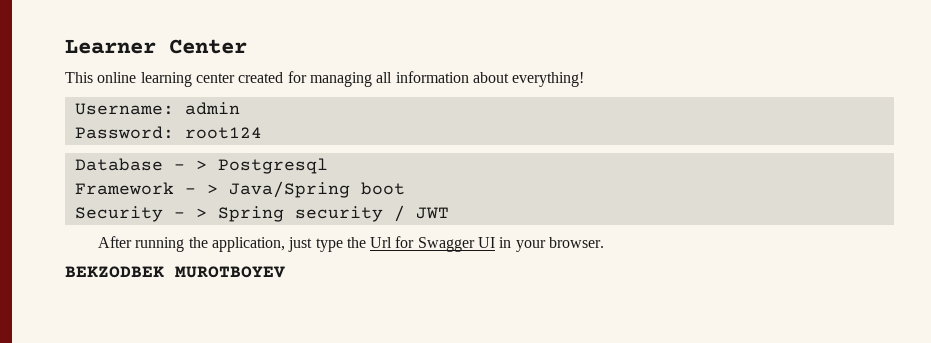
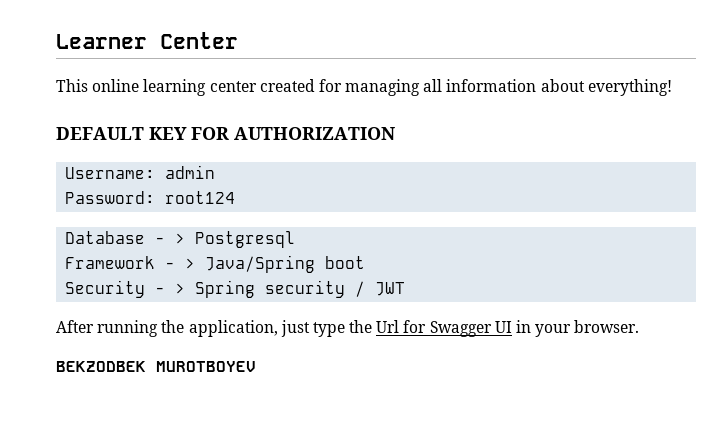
(585, 79) none -> [56,127,395,140] // DEFAULT KEY FOR AUTHORIZATION

